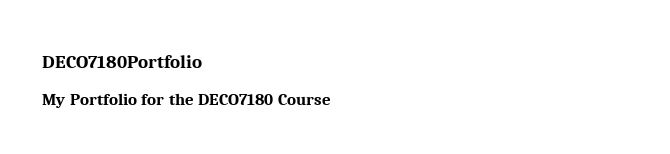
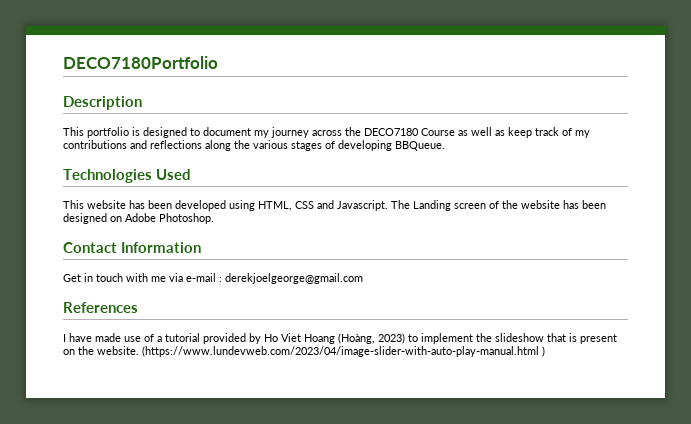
[42,93,331,108] My Portfolio for the DECO7180 Course -> [63,96,142,110] [63,127,590,138] [63,140,445,151] [63,169,192,183] [63,200,606,211] [63,213,214,224] [63,242,202,253] [63,273,363,284] [63,302,138,313] [63,333,617,344] [63,346,545,357] Description // This portfolio is designed to document my journey across the DECO7180 Course as well as keep track of my contributions and reflections along the various stages of developing BBQueue. // Technologies Used // This website has been developed using HTML, CSS and Javascript. The Landing screen of the website has been designed on Adobe Photoshop. // Contact Information // Get in touch with me via e-mail : derekjoelgeorge@gmail.com // References // I have made use of a tutorial provided by Ho Viet Hoang (Hoàng, 2023) to implement the slideshow that is present on the website. (https://www.lundevweb.com/2023/04/image-slider-with-auto-play-manual.html )

